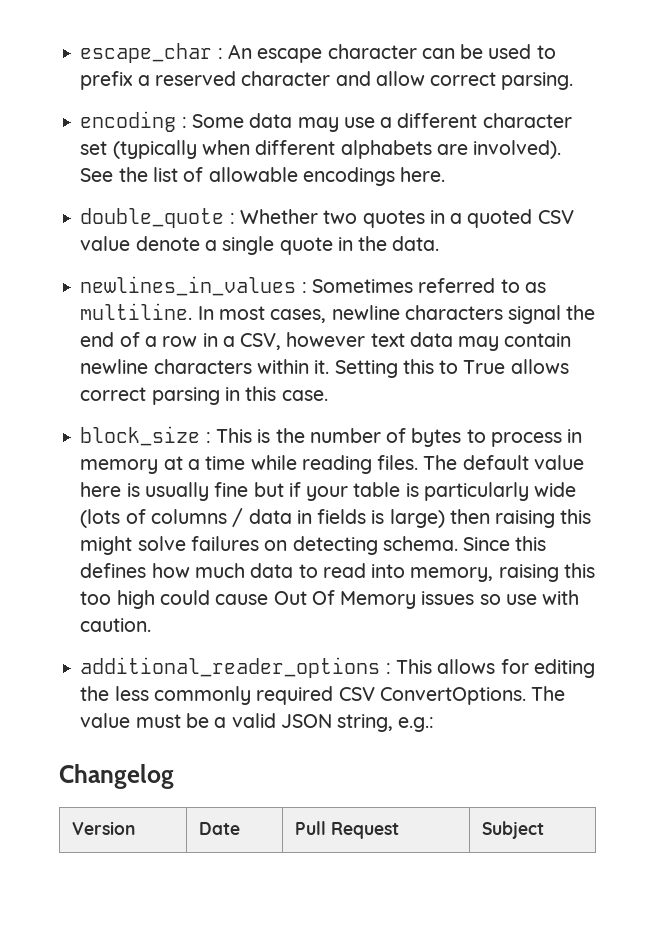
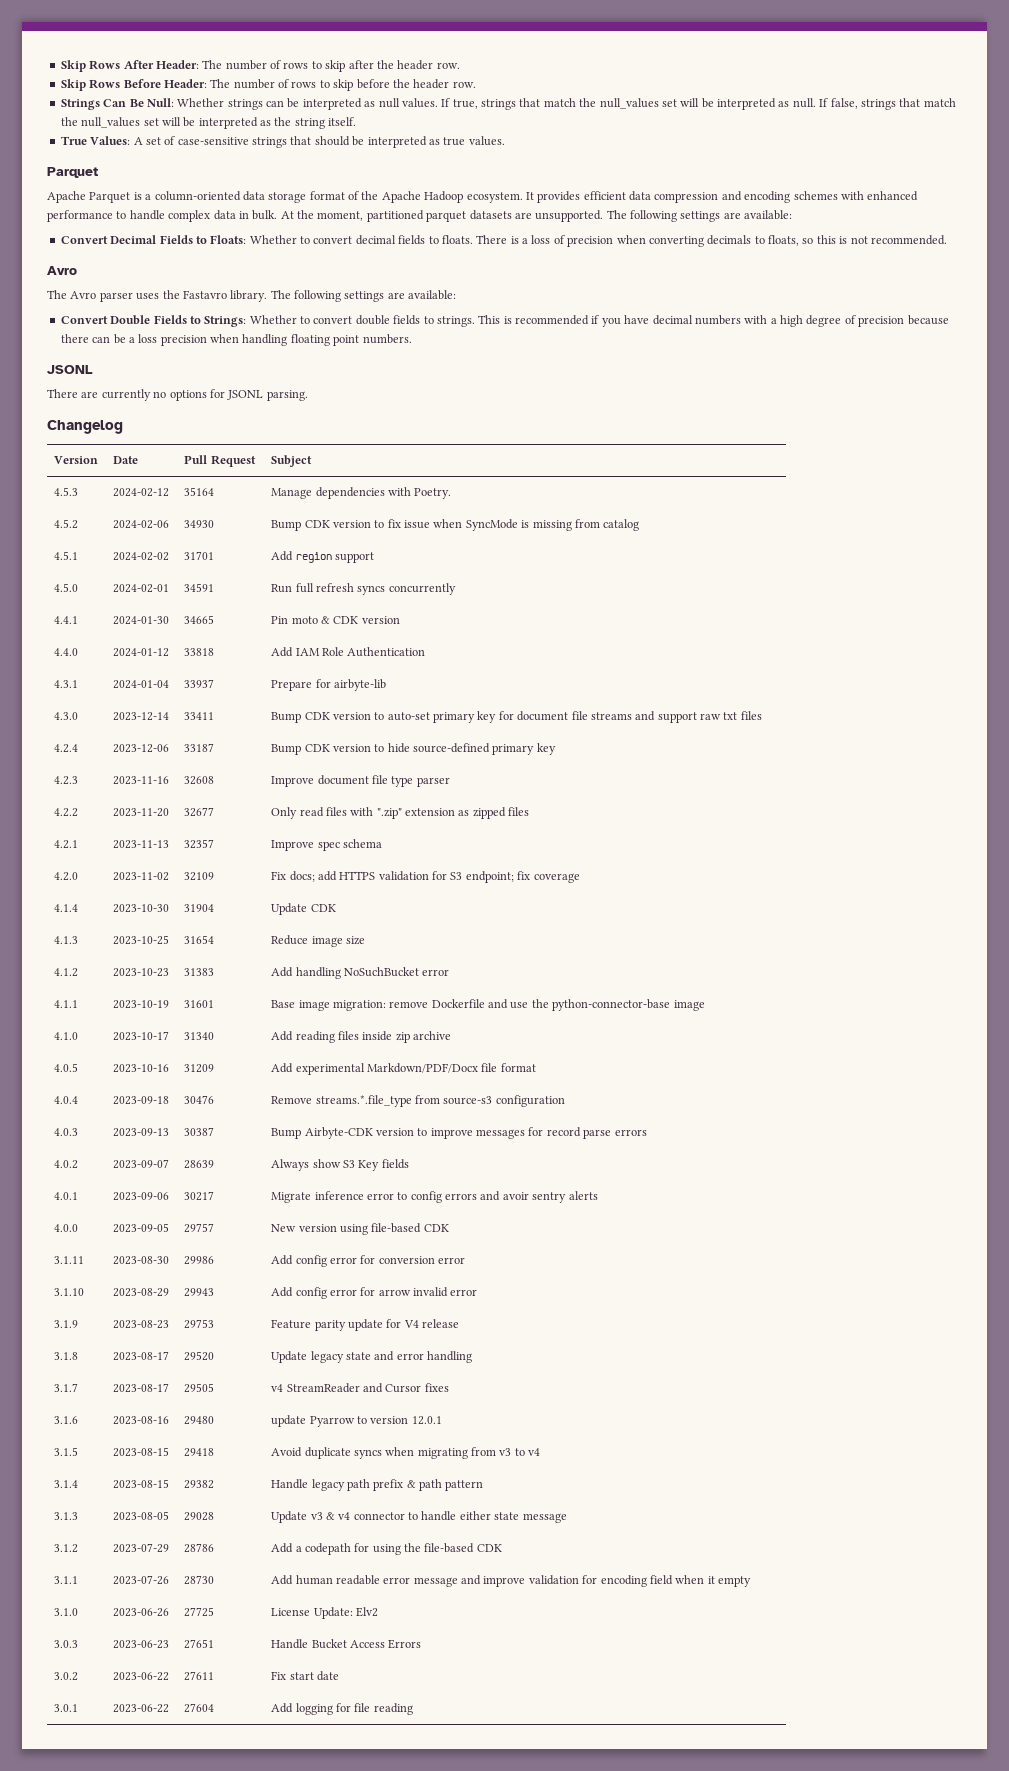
[80,43,556,63] [80,71,574,90] [80,111,572,132] [80,140,562,159] [80,167,446,186] [80,208,574,228] [80,236,440,255] [80,276,546,296] [80,303,596,324] [80,332,572,351] [80,359,569,378] [80,386,328,405] [80,426,583,447] [80,455,584,474] [80,482,577,501] [80,508,592,528] [80,536,547,555] [80,563,595,582] [80,590,580,609] [80,618,152,632] [80,657,595,678] [80,686,566,705] [80,713,435,732] escape_char : An escape character can be used to prefix a reserved character and allow correct parsing. // encoding : Some data may use a different character set (typically when different alphabets are involved). See the list of allowable encodings here. // double_quote : Whether two quotes in a quoted CSV value denote a single quote in the data. // newlines_in_values : Sometimes referred to as multiline. In most cases, newline characters signal the end of a row in a CSV, however text data may contain newline characters within it. Setting this to True allows correct parsing in this case. // block_size : This is the number of bytes to process in memory at a time while reading files. The default value here is usually fine but if your table is particularly wide (lots of columns / data in fields is large) then raising this might solve failures on detecting schema. Since this defines how much data to read into memory, raising this too high could cause Out Of Memory issues so use with caution. // additional_reader_options : This allows for editing the less commonly required CSV ConvertOptions. The value must be a valid JSON string, e.g.: -> [60,60,460,72] [60,79,476,91] [60,98,956,110] [60,117,357,129] [60,136,505,148] [47,167,98,178] [47,191,919,203] [47,210,793,222] [60,235,947,247] [47,266,77,275] [47,290,457,302] [60,315,949,327] [60,334,412,346] [47,365,93,374] [47,389,308,401] Skip Rows After Header: The number of rows to skip after the header row. // Skip Rows Before Header: The number of rows to skip before the header row. // Strings Can Be Null: Whether strings can be interpreted as null values. If true, strings that match the null_values set will be interpreted as null. If false, strings that match the null_values set will be interpreted as the string itself. // True Values: A set of case-sensitive strings that should be interpreted as true values. // Parquet // Apache Parquet is a column-oriented data storage format of the Apache Hadoop ecosystem. It provides efficient data compression and encoding schemes with enhanced performance to handle complex data in bulk. At the moment, partitioned parquet datasets are unsupported. The following settings are available: // Convert Decimal Fields to Floats: Whether to convert decimal fields to floats. There is a loss of precision when converting decimals to floats, so this is not recommended. // Avro // The Avro parser uses the Fastavro library. The following settings are available: // Convert Double Fields to Strings: Whether to convert double fields to strings. This is recommended if you have decimal numbers with a high degree of precision because there can be a loss precision when handling floating point numbers. // JSONL // There are currently no options for JSONL parsing.
(545, 830) none -> [54,487,79,496] [113,488,170,497] [184,487,215,496] [271,487,452,499] [54,519,79,529] [113,520,170,529] [184,520,215,528] [271,519,640,531] [54,551,79,560] [113,552,170,561] [184,551,215,560] [271,551,374,563] [54,583,79,592] [113,584,170,593] [184,583,215,592] [271,583,456,595] [54,616,79,624] [113,616,170,625] [184,615,215,624] [271,616,400,624] [54,648,79,656] [113,648,170,657] [184,648,215,656] [271,647,426,657] [54,680,79,688] [113,680,170,689] [184,679,215,688] [271,679,386,691] [54,712,79,720] [113,712,170,721] [184,712,215,720] [271,711,762,723] [54,744,79,753] [113,744,170,753] [184,743,215,752] [271,743,556,755] [54,776,79,785] [113,776,170,785] [184,776,215,785] [271,775,450,787] [54,808,79,817] [113,808,170,817] [184,807,215,817] [271,807,530,819] [54,840,79,849] [113,840,170,849] [184,839,215,849] [271,839,382,851] [54,872,79,881] [113,872,170,881] [184,872,215,881] [271,871,580,883] [54,904,79,912] [113,904,170,913] [184,904,215,912] [271,903,336,915] [54,936,79,944] [113,935,170,945] [184,935,215,944] [271,935,365,947] [54,968,79,977] [113,968,170,977] [184,968,215,976] [271,967,450,979] [54,1000,79,1008] [113,1000,170,1009] [184,1000,215,1008] [271,999,705,1011] [54,1032,79,1040] [113,1031,170,1041] [184,1032,215,1040] [271,1031,452,1043] [54,1063,79,1072] [113,1064,170,1073] [184,1064,215,1073] [271,1063,536,1075] [54,1096,79,1104] [113,1096,170,1105] [184,1095,215,1104] [271,1095,565,1107] [54,1128,79,1136] [113,1128,170,1137] [184,1127,215,1136] [271,1127,647,1139] [54,1160,79,1169] [113,1159,170,1169] [184,1160,215,1169] [271,1159,409,1171] [54,1192,79,1200] [113,1192,170,1201] [184,1191,215,1201] [271,1191,598,1203] [54,1224,79,1232] [113,1223,170,1233] [184,1223,215,1233] [271,1223,449,1235] [54,1256,85,1264] [113,1256,170,1265] [184,1256,215,1265] [271,1255,466,1267] [54,1288,85,1296] [113,1288,170,1297] [184,1288,215,1297] [271,1287,478,1299] [54,1320,79,1328] [113,1320,170,1329] [184,1319,215,1329] [271,1319,460,1331] [54,1352,79,1360] [113,1351,170,1361] [184,1351,215,1361] [271,1351,473,1363] [54,1383,79,1392] [113,1383,170,1393] [184,1383,215,1393] [271,1383,449,1393] [54,1416,79,1424] [113,1416,170,1425] [184,1416,215,1425] [271,1415,442,1427] [54,1447,79,1456] [113,1447,170,1457] [184,1448,215,1457] [271,1447,541,1459] [54,1480,79,1488] [113,1479,170,1489] [184,1480,215,1489] [271,1479,484,1491] [54,1512,79,1520] [113,1511,170,1521] [184,1512,215,1521] [271,1511,567,1523] [54,1544,79,1553] [113,1543,170,1553] [184,1543,215,1553] [271,1543,502,1555] [54,1576,79,1584] [113,1575,170,1585] [184,1575,215,1585] [271,1575,752,1587] [54,1608,79,1616] [113,1608,170,1617] [184,1607,215,1617] [271,1607,378,1619] [54,1640,79,1648] [113,1640,170,1649] [184,1639,215,1649] [271,1639,422,1649] [54,1672,79,1681] [113,1672,170,1681] [184,1671,215,1681] [271,1671,339,1681] [54,1704,79,1712] [113,1704,170,1713] [184,1703,215,1713] [271,1703,413,1715] // 4.5.3 | 2024-02-12 | 35164 | Manage dependencies with Poetry. // 4.5.2 | 2024-02-06 | 34930 | Bump CDK version to fix issue when SyncMode is missing from catalog // 4.5.1 | 2024-02-02 | 31701 | Add region support // 4.5.0 | 2024-02-01 | 34591 | Run full refresh syncs concurrently // 4.4.1 | 2024-01-30 | 34665 | Pin moto & CDK version // 4.4.0 | 2024-01-12 | 33818 | Add IAM Role Authentication // 4.3.1 | 2024-01-04 | 33937 | Prepare for airbyte-lib // 4.3.0 | 2023-12-14 | 33411 | Bump CDK version to auto-set primary key for document file streams and support raw txt files // 4.2.4 | 2023-12-06 | 33187 | Bump CDK version to hide source-defined primary key // 4.2.3 | 2023-11-16 | 32608 | Improve document file type parser // 4.2.2 | 2023-11-20 | 32677 | Only read files with ".zip" extension as zipped files // 4.2.1 | 2023-11-13 | 32357 | Improve spec schema // 4.2.0 | 2023-11-02 | 32109 | Fix docs; add HTTPS validation for S3 endpoint; fix coverage // 4.1.4 | 2023-10-30 | 31904 | Update CDK // 4.1.3 | 2023-10-25 | 31654 | Reduce image size // 4.1.2 | 2023-10-23 | 31383 | Add handling NoSuchBucket error // 4.1.1 | 2023-10-19 | 31601 | Base image migration: remove Dockerfile and use the python-connector-base image // 4.1.0 | 2023-10-17 | 31340 | Add reading files inside zip archive // 4.0.5 | 2023-10-16 | 31209 | Add experimental Markdown/PDF/Docx file format // 4.0.4 | 2023-09-18 | 30476 | Remove streams.*.file_type from source-s3 configuration // 4.0.3 | 2023-09-13 | 30387 | Bump Airbyte-CDK version to improve messages for record parse errors // 4.0.2 | 2023-09-07 | 28639 | Always show S3 Key fields // 4.0.1 | 2023-09-06 | 30217 | Migrate inference error to config errors and avoir sentry alerts // 4.0.0 | 2023-09-05 | 29757 | New version using file-based CDK // 3.1.11 | 2023-08-30 | 29986 | Add config error for conversion error // 3.1.10 | 2023-08-29 | 29943 | Add config error for arrow invalid error // 3.1.9 | 2023-08-23 | 29753 | Feature parity update for V4 release // 3.1.8 | 2023-08-17 | 29520 | Update legacy state and error handling // 3.1.7 | 2023-08-17 | 29505 | v4 StreamReader and Cursor fixes // 3.1.6 | 2023-08-16 | 29480 | update Pyarrow to version 12.0.1 // 3.1.5 | 2023-08-15 | 29418 | Avoid duplicate syncs when migrating from v3 to v4 // 3.1.4 | 2023-08-15 | 29382 | Handle legacy path prefix & path pattern // 3.1.3 | 2023-08-05 | 29028 | Update v3 & v4 connector to handle either state message // 3.1.2 | 2023-07-29 | 28786 | Add a codepath for using the file-based CDK // 3.1.1 | 2023-07-26 | 28730 | Add human readable error message and improve validation for encoding field when it empty // 3.1.0 | 2023-06-26 | 27725 | License Update: Elv2 // 3.0.3 | 2023-06-23 | 27651 | Handle Bucket Access Errors // 3.0.2 | 2023-06-22 | 27611 | Fix start date // 3.0.1 | 2023-06-22 | 27604 | Add logging for file reading

